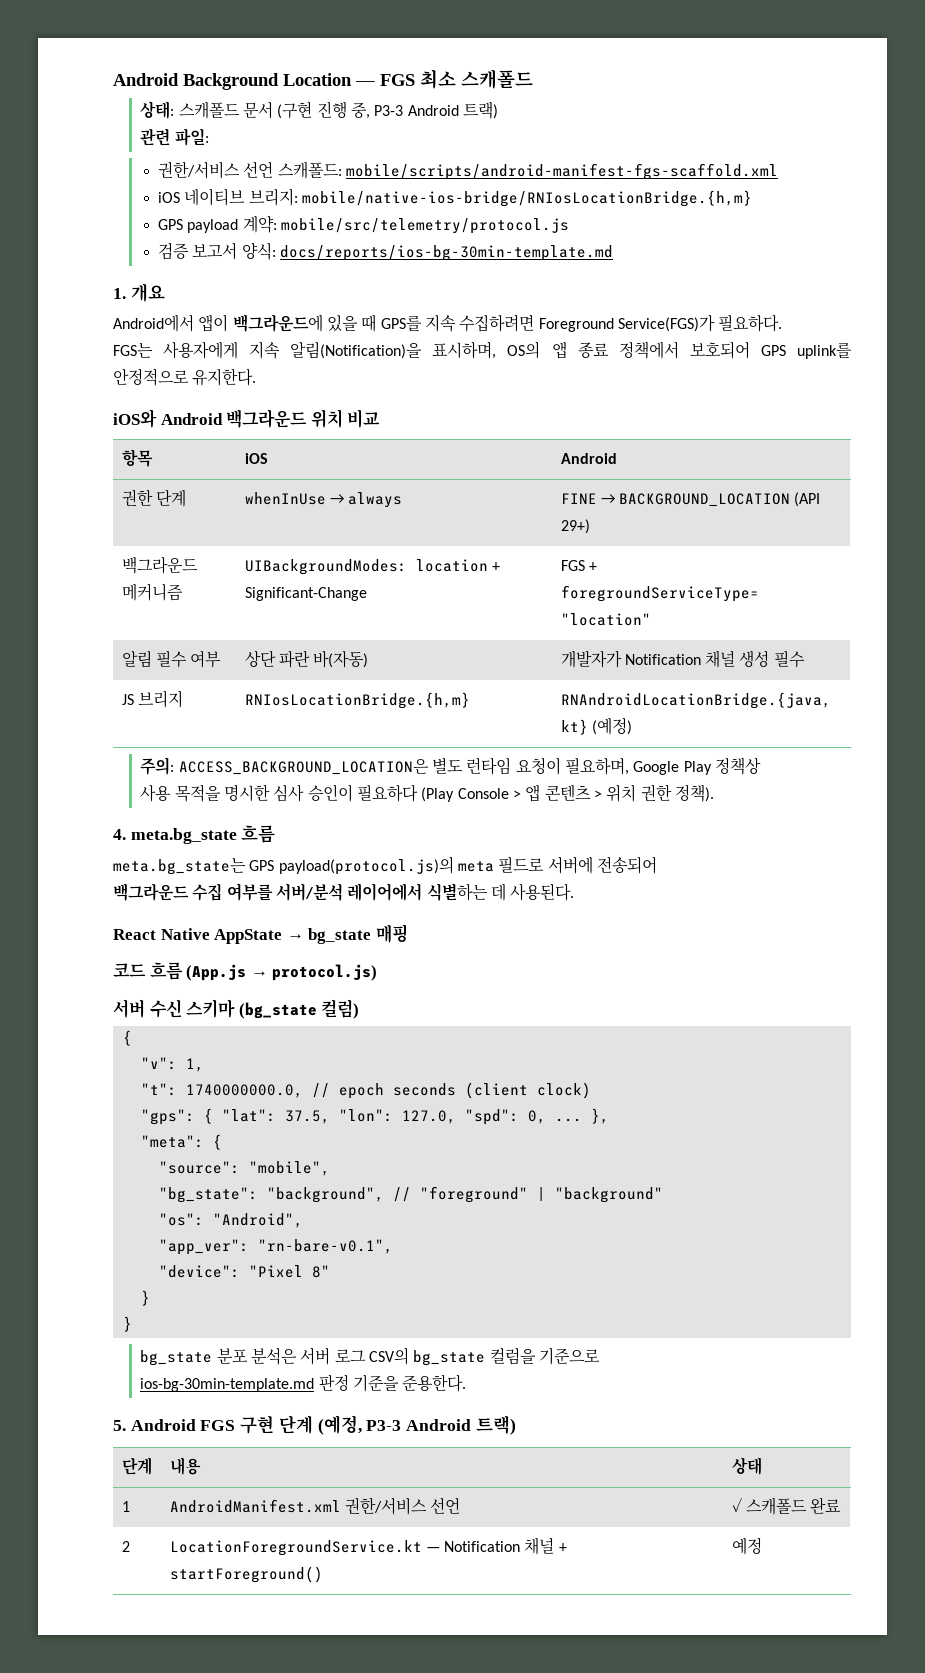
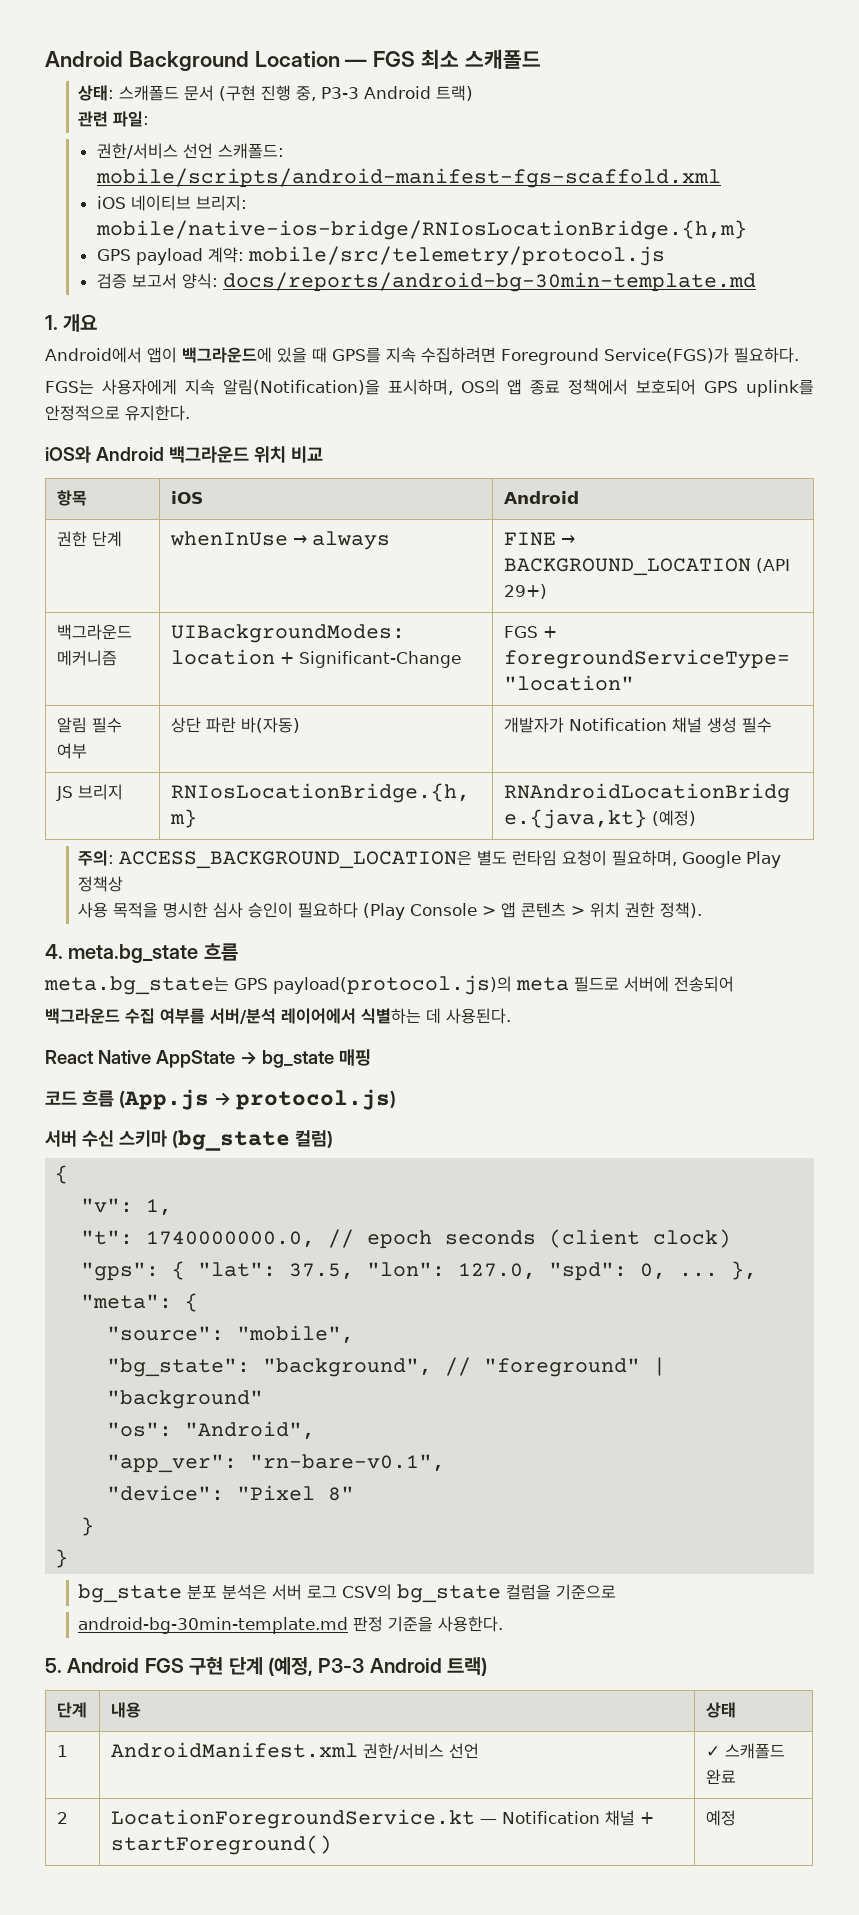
[279,245,613,261] docs/reports/ios-bg-30min-template.md -> [222,272,756,292] docs/reports/android-bg-30min-template.md
[140,1378,315,1392] ios-bg-30min-template.md -> [77,1617,348,1634] android-bg-30min-template.md
[402,1374,467,1392] 준용한다. -> [437,1616,503,1632] 사용한다.

